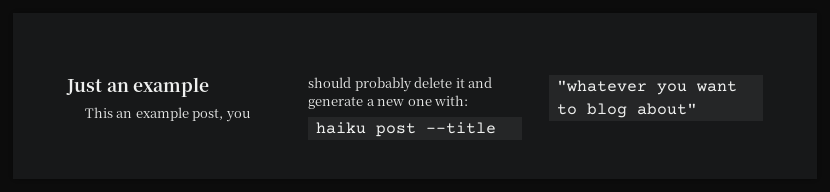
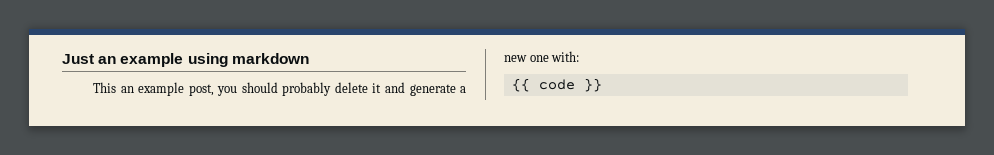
(210, 87) none -> [187,53,309,67] using markdown
[315,122,496,137] [556,80,737,95] [556,103,697,118] haiku post --title "whatever you want to blog about" -> [511,78,602,92] {{ code }}

